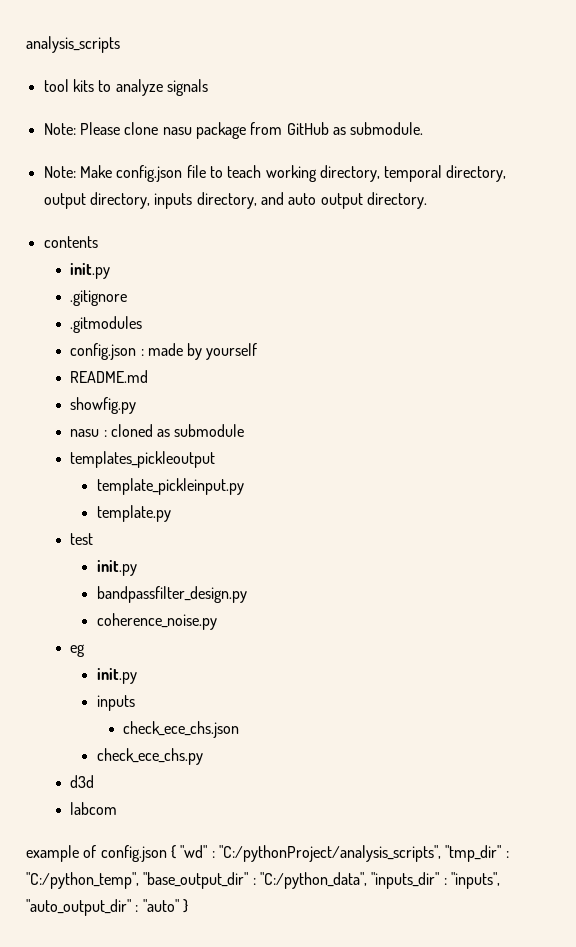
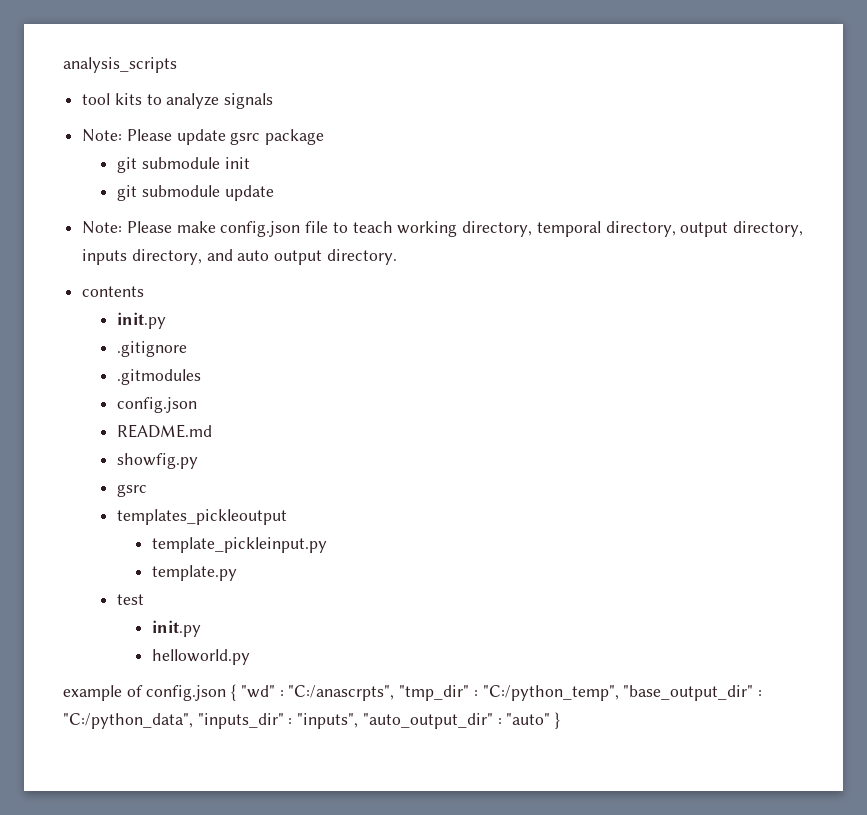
[124,122,192,135] clone nasu -> [176,129,261,145] update gsrc
[250,122,424,135] [43,165,112,178] from GitHub as submodule. // Note: Make -> [117,157,250,173] [117,185,274,201] [82,221,216,234] // git submodule init // git submodule update // Note: Please make
[140,343,258,360] [70,370,149,383] [70,397,137,414] [70,424,245,437] : made by yourself // README.md // showfig.py // nasu : cloned as submodule -> [117,424,213,438] [117,453,199,469] [117,484,148,497] // README.md // showfig.py // gsrc
[96,586,247,603] [96,613,217,630] [70,644,86,657] [96,668,137,684] [96,695,135,711] [123,721,240,738] [96,748,203,765] [70,775,95,788] [70,802,118,815] bandpassfilter_design.py // coherence_noise.py // eg // init.py // inputs // check_ece_chs.json // check_ece_chs.py // d3d // labcom -> [151,649,250,665] helloworld.py
[218,845,441,862] "C:/pythonProject/analysis_scripts", -> [288,685,395,701] "C:/anascrpts",

